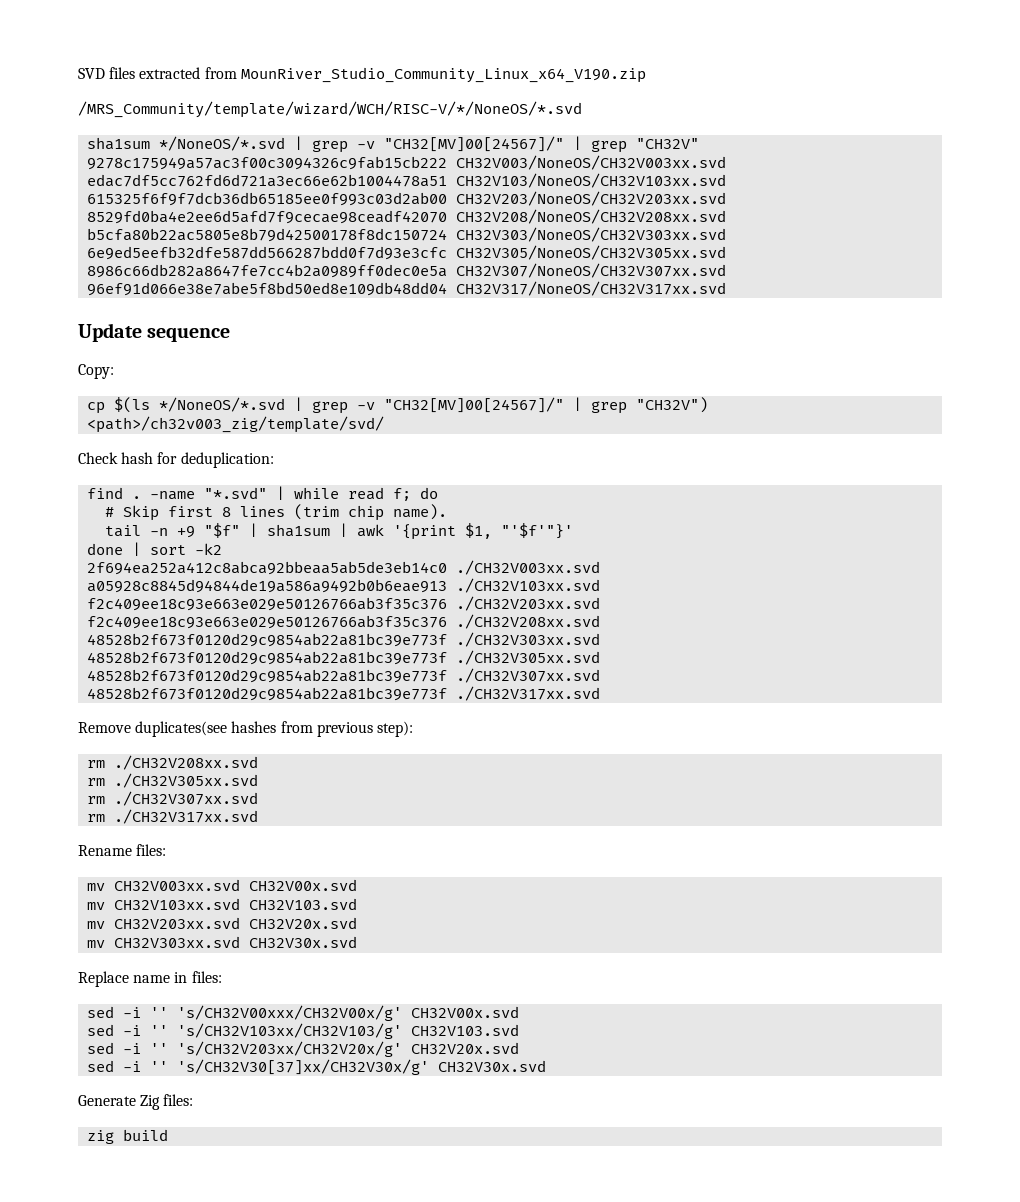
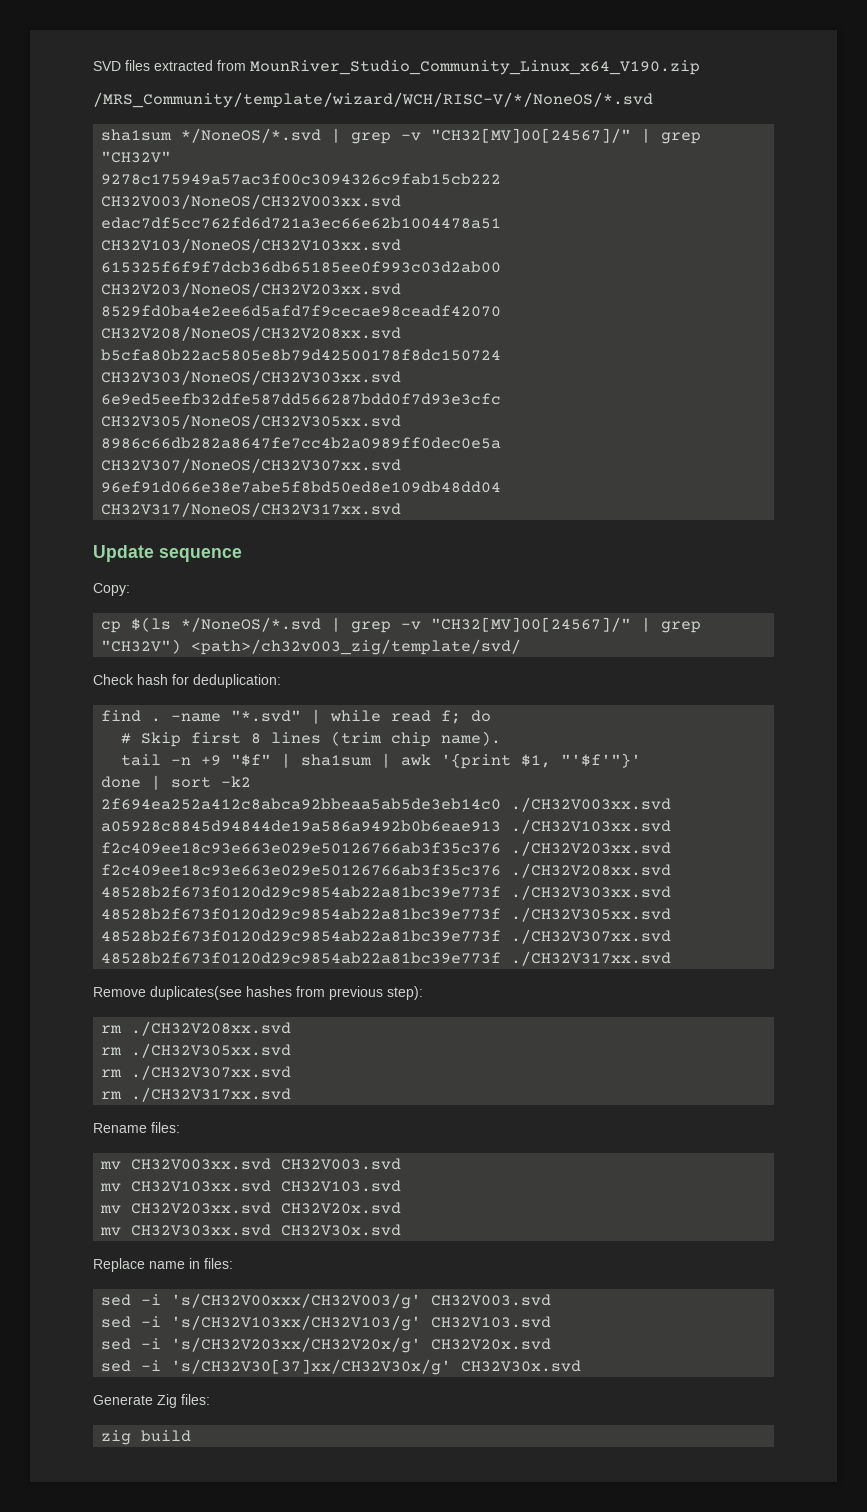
[249,879,358,891] CH32V00x.svd -> [281,1158,402,1170] CH32V003.svd
[150,1005,520,1021] [87,1024,169,1036] '' 's/CH32V00xxx/CH32V00x/g' CH32V00x.svd // sed -i '' -> [171,1293,552,1309] [101,1316,162,1328] 's/CH32V00xxx/CH32V003/g' CH32V003.svd // sed -i
[150,1043,169,1054] '' -> (162, 1343) none
[150,1061,169,1072] '' -> (162, 1365) none

